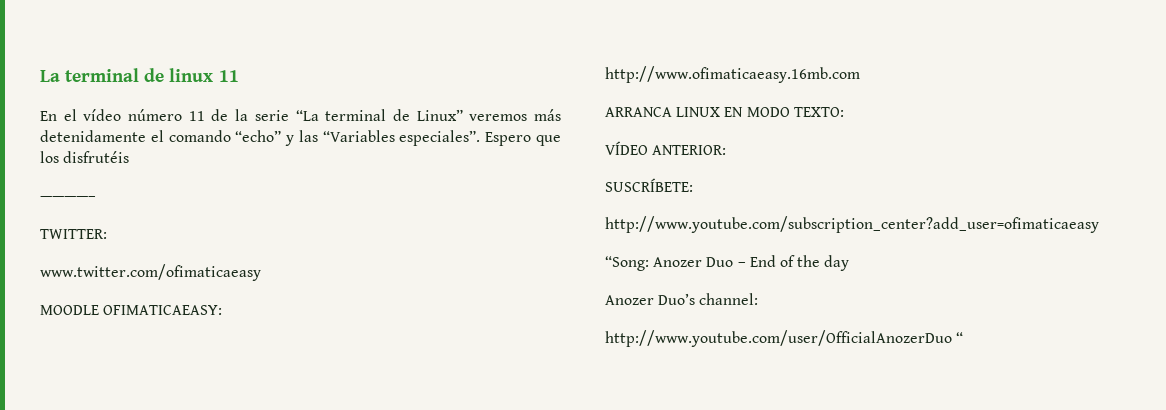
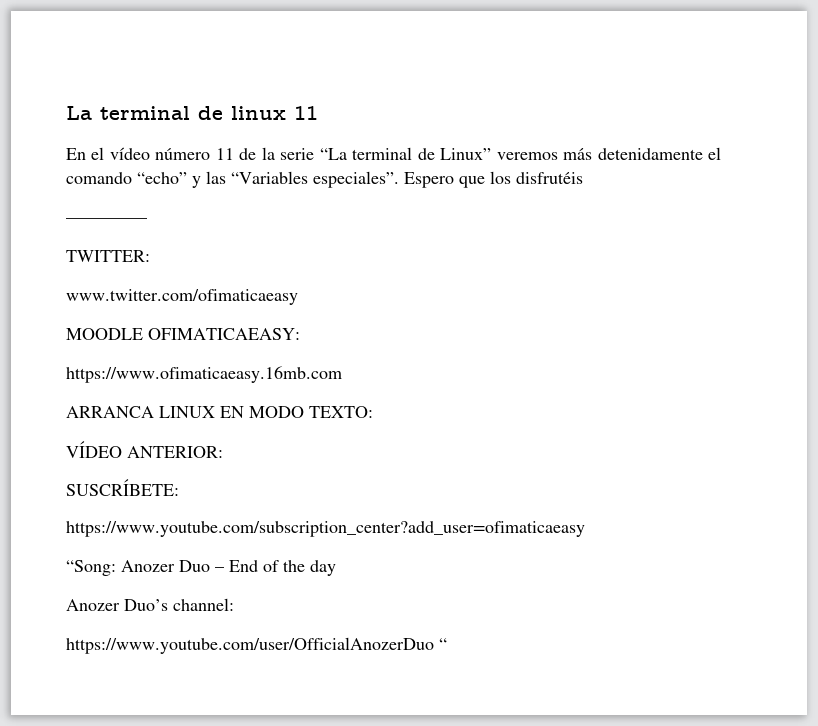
[605,66,860,83] http://www.ofimaticaeasy.16mb.com -> [66,366,342,383] https://www.ofimaticaeasy.16mb.com
[605,216,1099,233] http://www.youtube.com/subscription_center?add_user=ofimaticaeasy -> [66,521,585,537] https://www.youtube.com/subscription_center?add_user=ofimaticaeasy
[605,330,952,347] http://www.youtube.com/user/OfficialAnozerDuo -> [66,637,434,654] https://www.youtube.com/user/OfficialAnozerDuo

